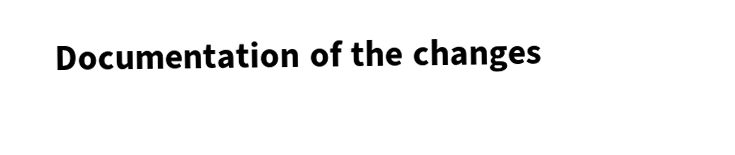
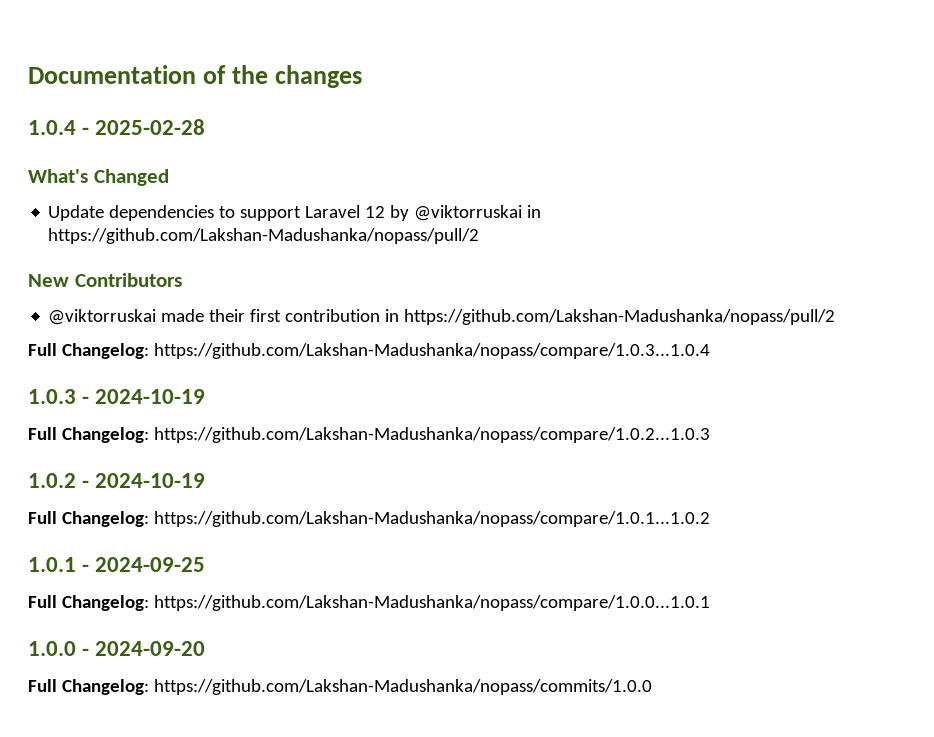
(542, 55) none -> [28,119,206,135] [28,169,169,186] [48,205,542,221] [48,228,480,244] [28,273,182,287] [48,309,836,325] [28,343,710,359] [28,389,206,404] [28,427,710,443] [28,473,206,488] [28,511,710,527] [28,557,206,572] [28,595,710,611] [28,641,206,656] [28,679,652,695] // 1.0.4 - 2025-02-28 // What's Changed // Update dependencies to support Laravel 12 by @viktorruskai in https://github.com/Lakshan-Madushanka/nopass/pull/2 // New Contributors // @viktorruskai made their first contribution in https://github.com/Lakshan-Madushanka/nopass/pull/2 // Full Changelog: https://github.com/Lakshan-Madushanka/nopass/compare/1.0.3...1.0.4 // 1.0.3 - 2024-10-19 // Full Changelog: https://github.com/Lakshan-Madushanka/nopass/compare/1.0.2...1.0.3 // 1.0.2 - 2024-10-19 // Full Changelog: https://github.com/Lakshan-Madushanka/nopass/compare/1.0.1...1.0.2 // 1.0.1 - 2024-09-25 // Full Changelog: https://github.com/Lakshan-Madushanka/nopass/compare/1.0.0...1.0.1 // 1.0.0 - 2024-09-20 // Full Changelog: https://github.com/Lakshan-Madushanka/nopass/commits/1.0.0

